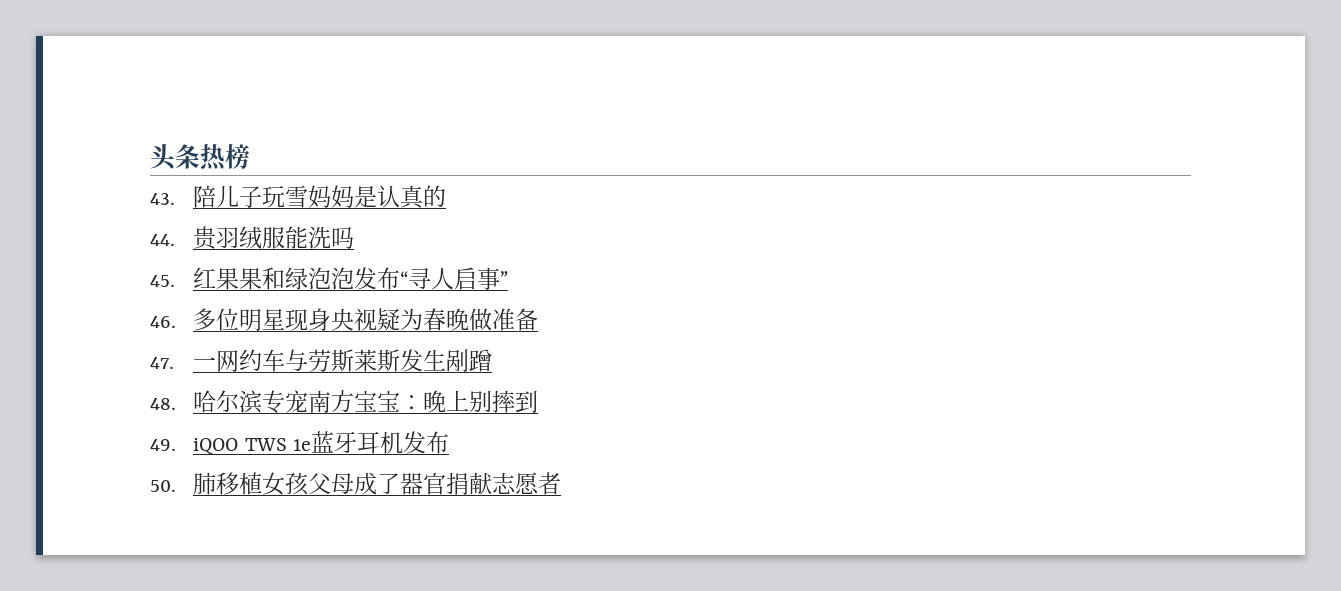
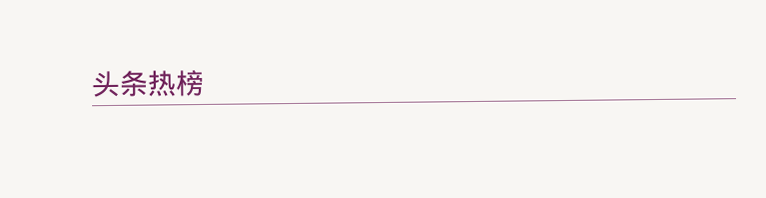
[150,185,447,209] [150,226,355,250] [150,267,509,290] [150,308,539,331] [150,349,493,372] [150,390,539,414] [150,431,449,454] [150,472,562,496] // 43.陪儿子玩雪妈妈是认真的 // 44.贵羽绒服能洗吗 // 45.红果果和绿泡泡发布“寻人启事” // 46.多位明星现身央视疑为春晚做准备 // 47.一网约车与劳斯莱斯发生剐蹭 // 48.哈尔滨专宠南方宝宝：晚上别摔到 // 49. iQOO TWS 1e蓝牙耳机发布 // 50.肺移植女孩父母成了器官捐献志愿者 -> (204, 83) none

